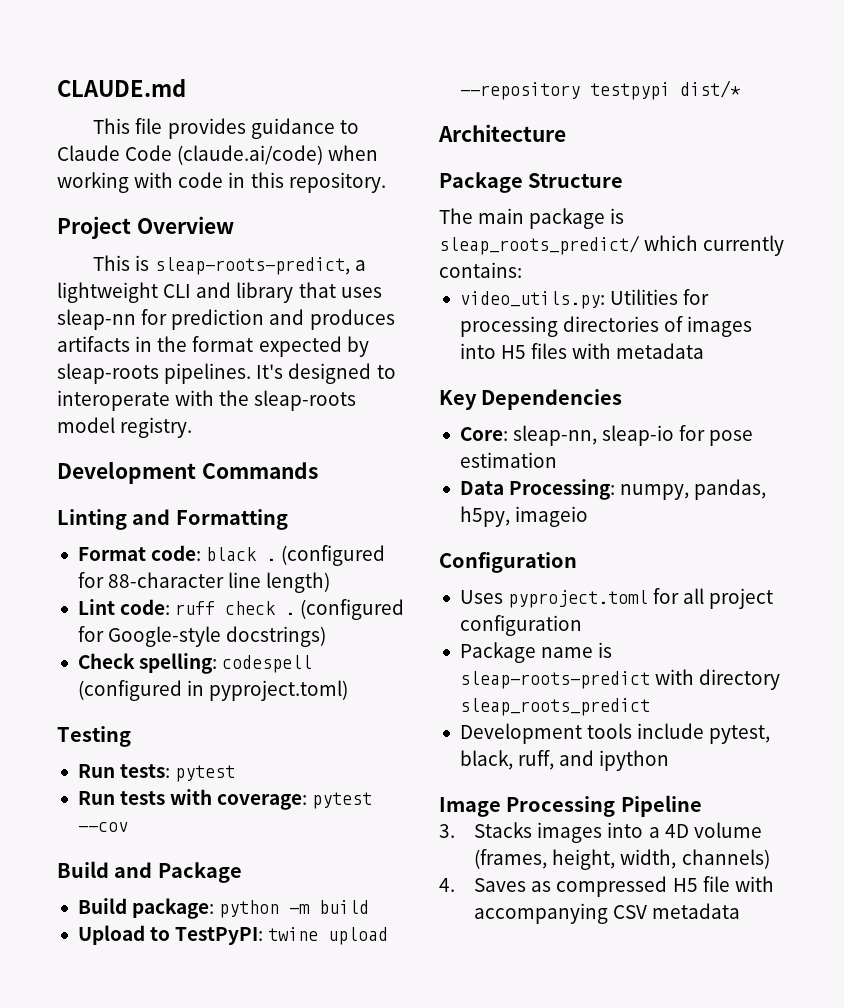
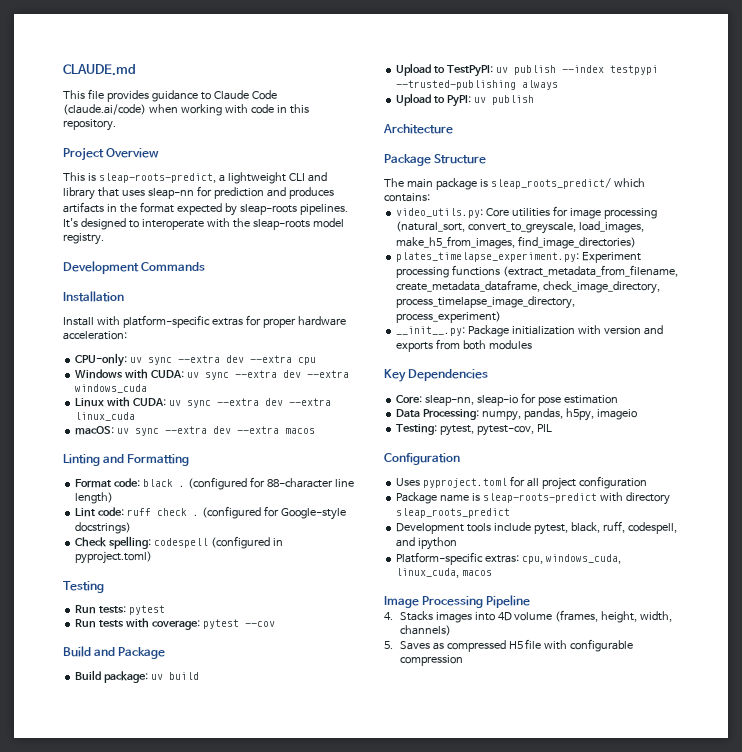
(318, 470) none -> [63,291,124,302] [63,315,346,328] [63,331,127,340] [75,353,317,367] [75,369,350,380] [75,384,148,393] [75,397,332,408] [75,412,136,421] [75,426,316,436] // Installation // Install with platform-specific extras for proper hardware acceleration: // CPU-only: uv sync --extra dev --extra cpu // Windows with CUDA: uv sync --extra dev --extra windows_cuda // Linux with CUDA: uv sync --extra dev --extra linux_cuda // macOS: uv sync --extra dev --extra macos
[219,900,311,918] python -m -> [151,674,164,680] uv
[268,927,389,945] [459,80,741,100] twine upload --repository testpypi dist/* -> [496,65,659,75] [396,80,559,90] [396,93,535,107] uv publish --index testpypi --trusted-publishing always // Upload to PyPI: uv publish
[703,235,785,256] currently -> (645, 182) none
[610,289,710,305] [459,316,753,337] [459,343,705,359] Utilities for processing directories of images into H5 files with metadata -> [486,206,657,219] [396,221,645,234] [396,236,637,249] [396,252,642,263] [396,265,679,278] [396,280,661,294] [396,296,576,309] [396,311,502,323] [396,325,663,337] [396,339,533,352] Core utilities for image processing (natural_sort, convert_to_greyscale, load_images, make_h5_from_images, find_image_directories) // plates_timelapse_experiment.py: Experiment processing functions (extract_metadata_from_filename, create_metadata_dataframe, check_image_directory, process_timelapse_image_directory, process_experiment) // __init__.py: Package initialization with version and exports from both modules
(589, 516) none -> [396,424,553,436] // Testing: pytest, pytest-cov, PIL
(555, 760) none -> [627,522,677,534] codespell,
(670, 760) none -> [396,552,622,565] [396,568,493,578] // Platform-specific extras: cpu, windows_cuda, linux_cuda, macos
[439,824,455,838] 3. -> [384,612,393,620] 4.
[648,827,660,838] a -> (495, 616) none
[439,878,455,892] 4. -> [384,641,393,649] 5.
[474,903,741,924] accompanying CSV metadata -> [570,639,634,652] [399,655,463,666] configurable compression

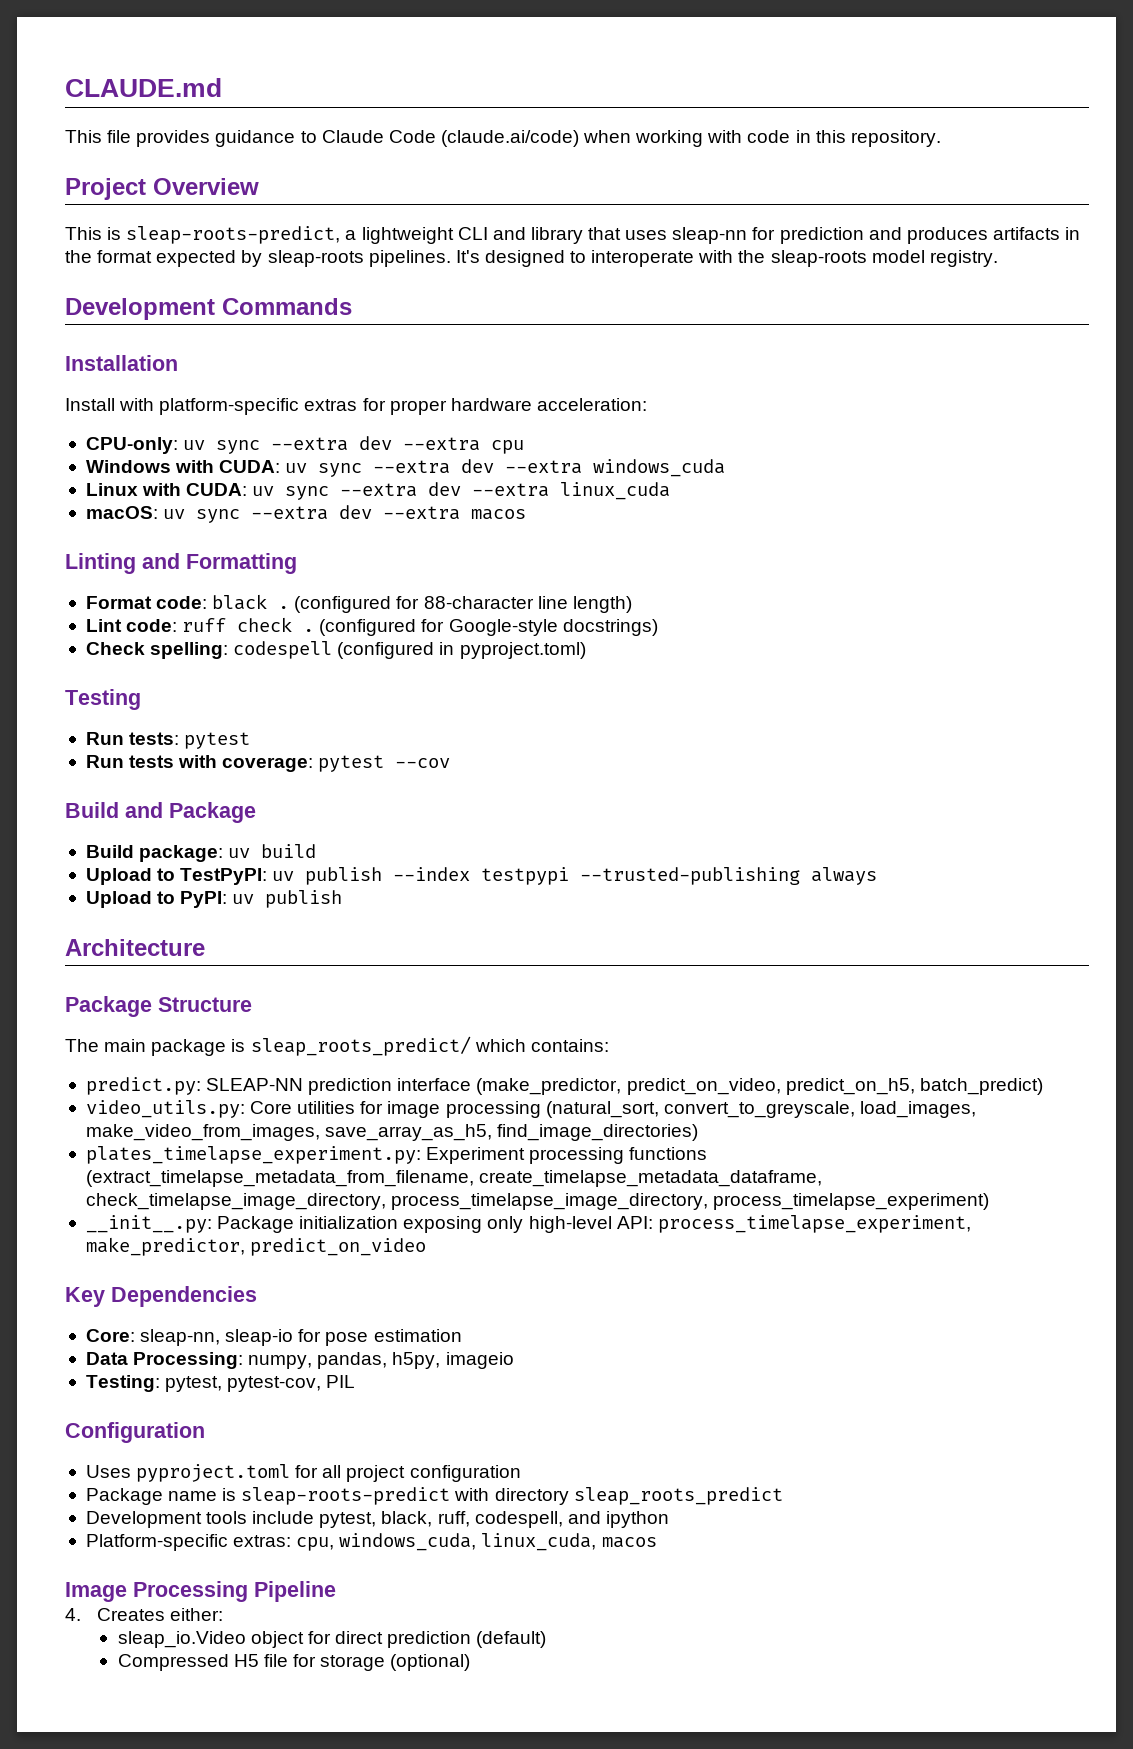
(430, 197) none -> [85,1077,1043,1095] // predict.py: SLEAP-NN prediction interface (make_predictor, predict_on_video, predict_on_h5, batch_predict)
[396,236,516,249] make_h5_from_images, -> [85,1124,493,1141] make_video_from_images, save_array_as_h5,
[503,265,679,277] [396,280,661,294] [396,296,576,309] [396,311,502,323] [396,325,663,337] [396,339,533,352] (extract_metadata_from_filename, create_metadata_dataframe, check_image_directory, process_timelapse_image_directory, process_experiment) // __init__.py: Package initialization with version and exports from both modules -> [85,1170,823,1187] [85,1193,990,1210] [85,1215,971,1233] [85,1237,427,1256] (extract_timelapse_metadata_from_filename, create_timelapse_metadata_dataframe, check_timelapse_image_directory, process_timelapse_image_directory, process_timelapse_experiment) // __init__.py: Package initialization exposing only high-level API: process_timelapse_experiment, make_predictor, predict_on_video
[399,610,673,623] [399,625,451,636] [384,639,634,652] [399,655,463,666] Stacks images into 4D volume (frames, height, width, channels) // 5. Saves as compressed H5 file with configurable compression -> [96,1608,223,1621] [117,1631,547,1648] [117,1654,471,1671] Creates either: // sleap_io.Video object for direct prediction (default) // Compressed H5 file for storage (optional)

